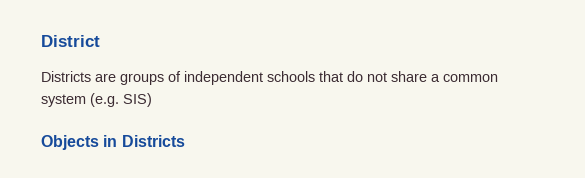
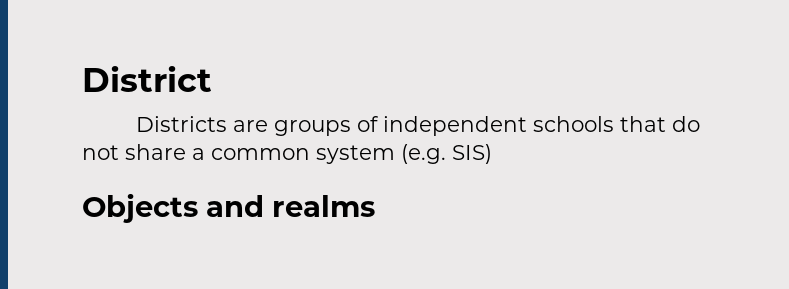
[103,135,185,147] in Districts -> [206,195,375,217] and realms

